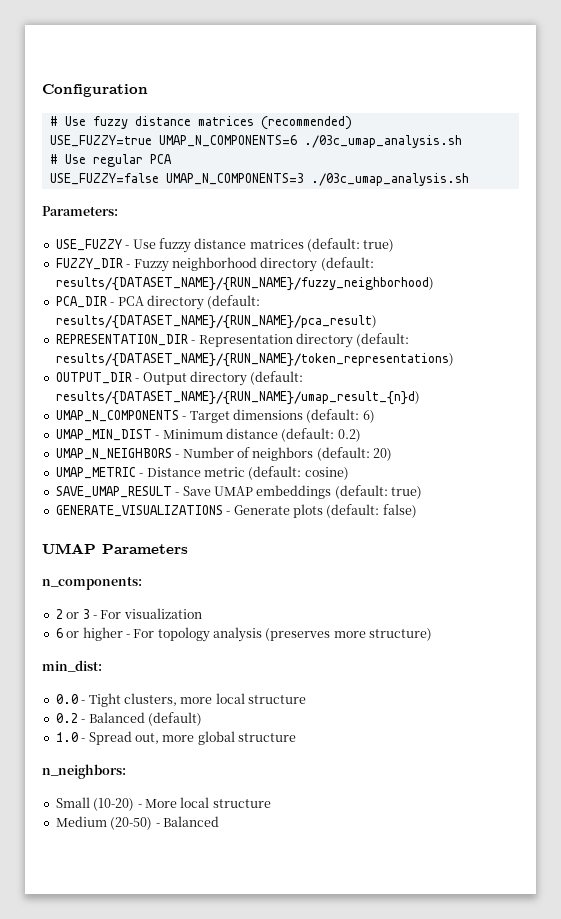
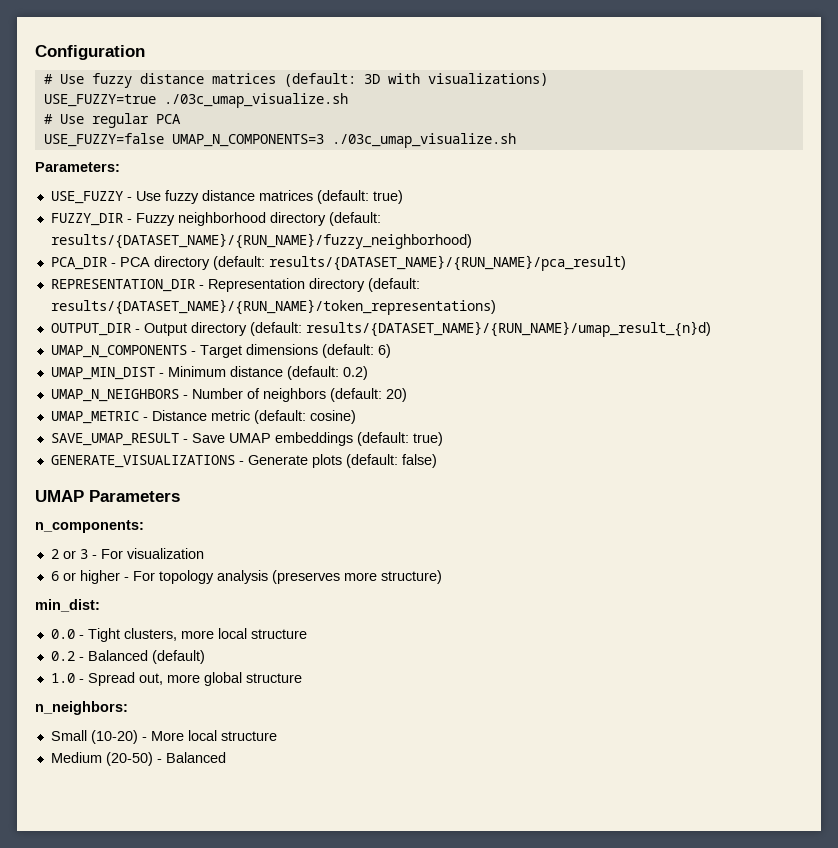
[260,116,352,130] (recommended) -> [283,73,548,87] (default: 3D with visualizations)
[158,135,462,148] UMAP_N_COMPONENTS=6 ./03c_umap_analysis.sh -> [163,93,348,108] ./03c_umap_visualize.sh
[310,173,469,186] ./03c_umap_analysis.sh -> [331,133,516,148] ./03c_umap_visualize.sh

